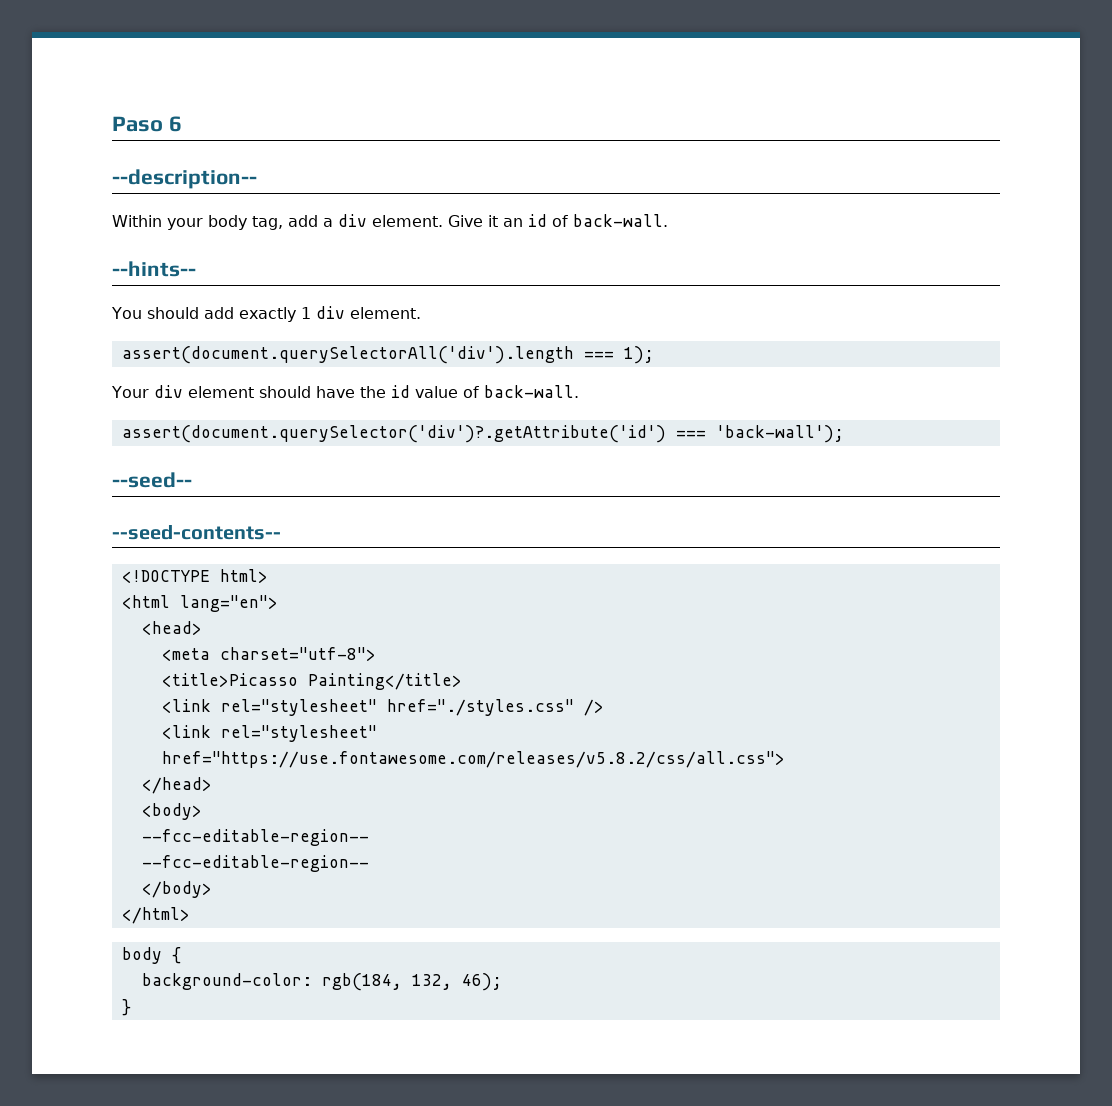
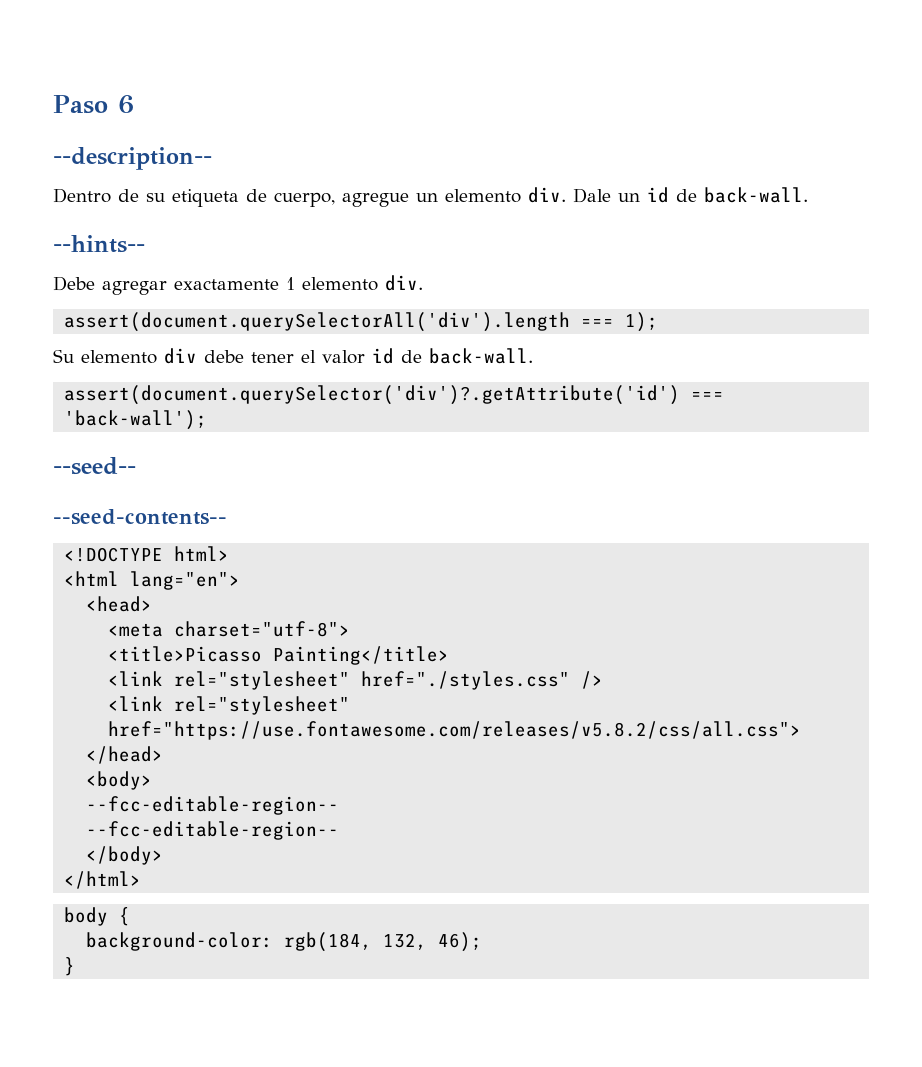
[112,214,668,230] [112,261,196,277] [111,306,421,322] [121,346,654,364] [111,385,479,398] Within your body tag, add a div element. Give it an id of back-wall. // --hints-- // You should add exactly 1 div element. // assert(document.querySelectorAll('div').length === 1); // Your div element should have the id value of -> [53,187,808,207] [53,235,145,253] [53,275,423,295] [64,312,659,332] [53,348,422,364] Dentro de su etiqueta de cuerpo, agregue un elemento div. Dale un id de back-wall. // --hints-- // Debe agregar exactamente 1 elemento div. // assert(document.querySelectorAll('div').length === 1); // Su elemento div debe tener el valor id de

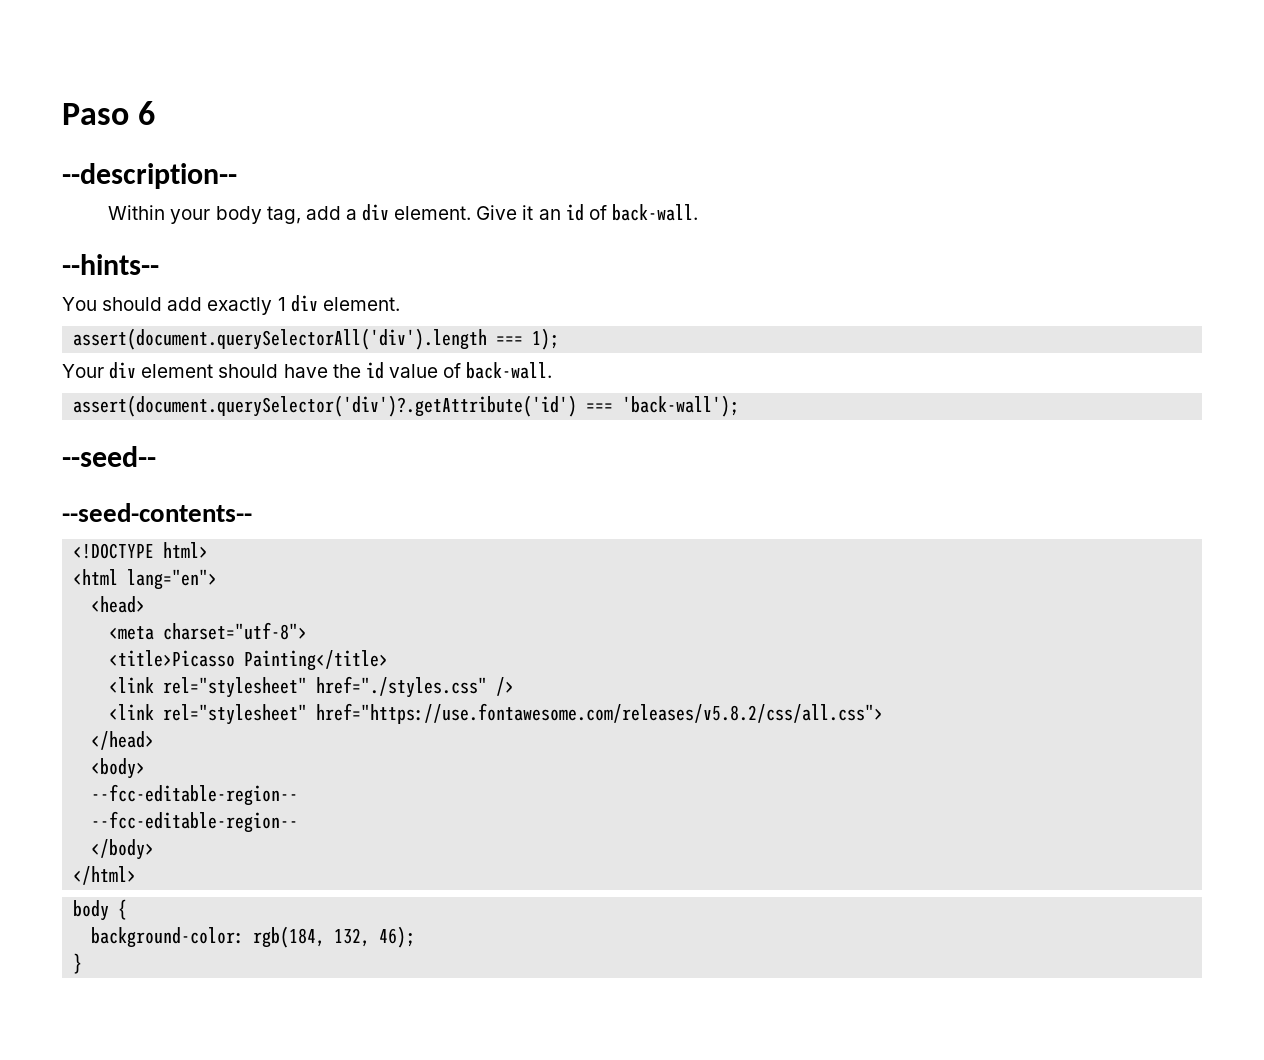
[53,187,808,207] [53,235,145,253] [53,275,423,295] [64,312,659,332] [53,348,422,364] Dentro de su etiqueta de cuerpo, agregue un elemento div. Dale un id de back-wall. // --hints-- // Debe agregar exactamente 1 elemento div. // assert(document.querySelectorAll('div').length === 1); // Su elemento div debe tener el valor id de -> [108,204,699,224] [62,254,159,275] [62,295,400,315] [73,328,560,350] [62,362,462,379] Within your body tag, add a div element. Give it an id of back-wall. // --hints-- // You should add exactly 1 div element. // assert(document.querySelectorAll('div').length === 1); // Your div element should have the id value of

